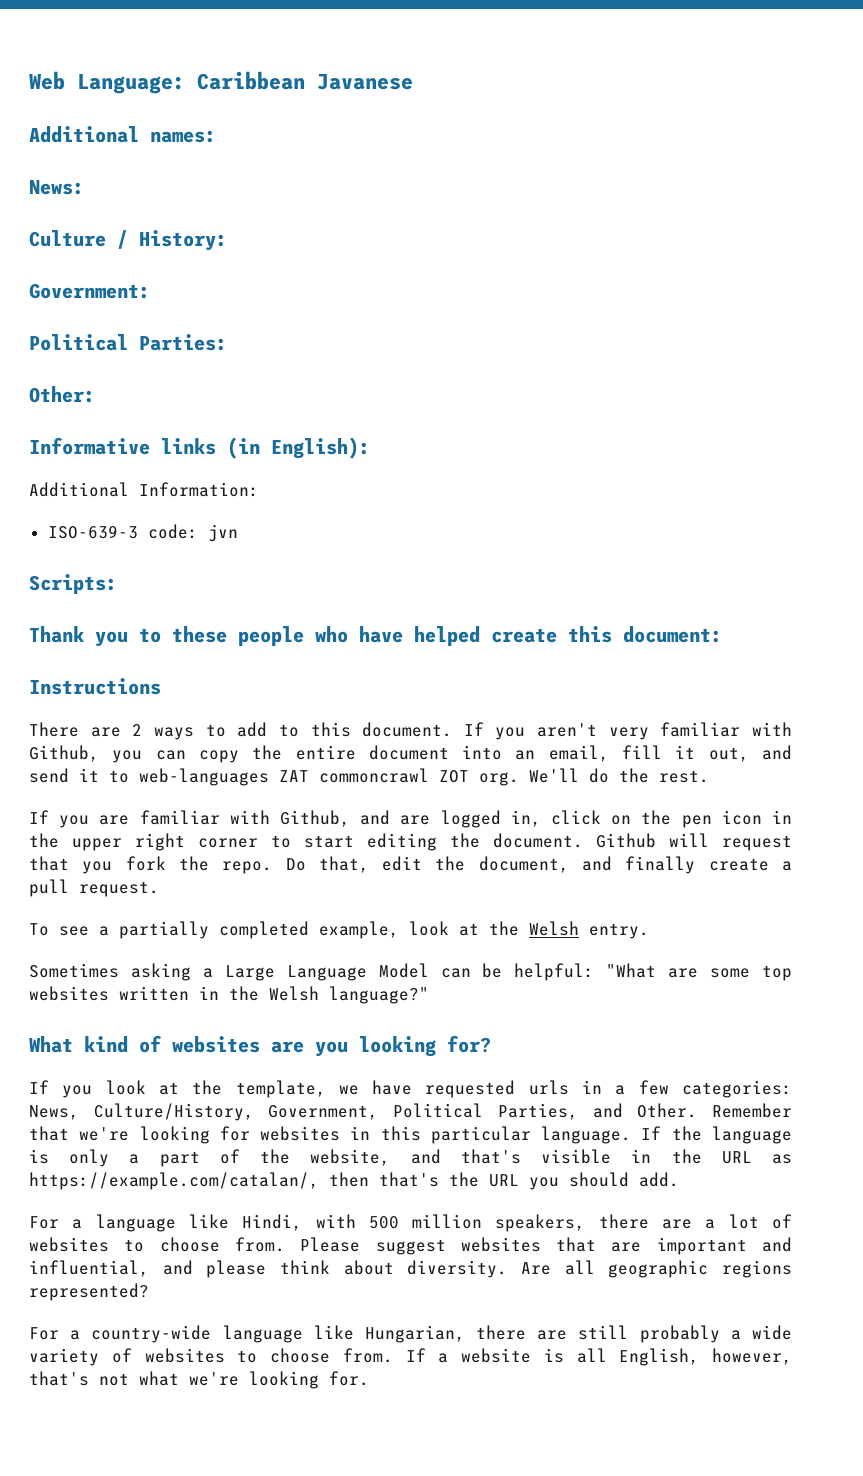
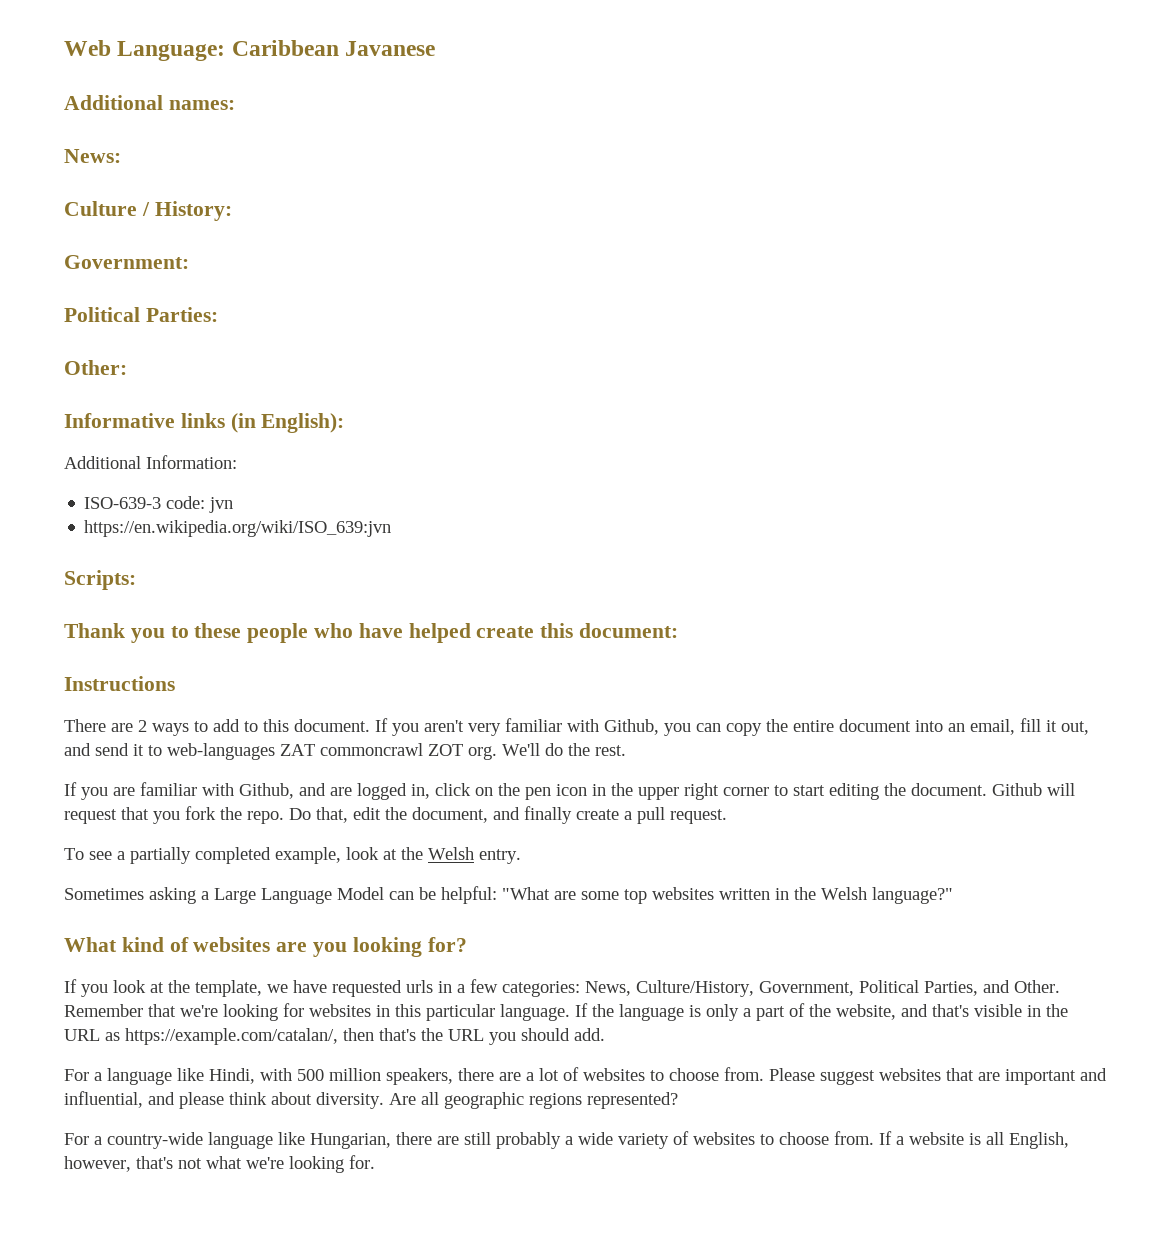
(238, 533) none -> [84,520,392,537] // https://en.wikipedia.org/wiki/ISO_639:jvn

